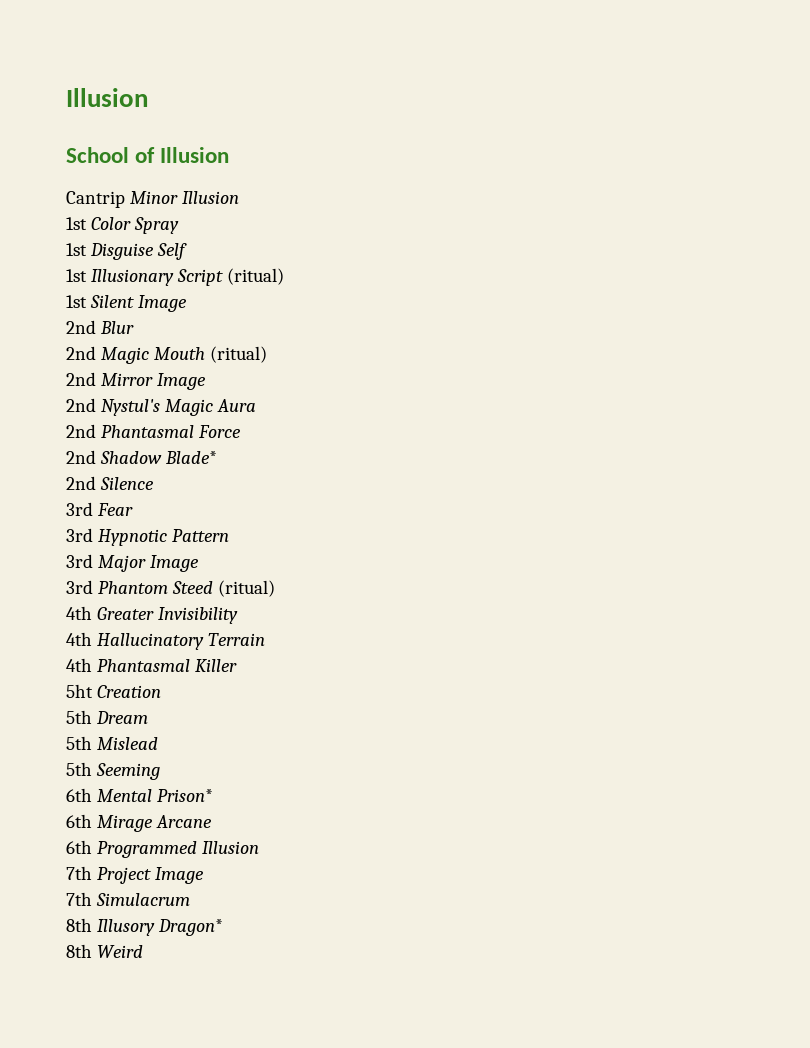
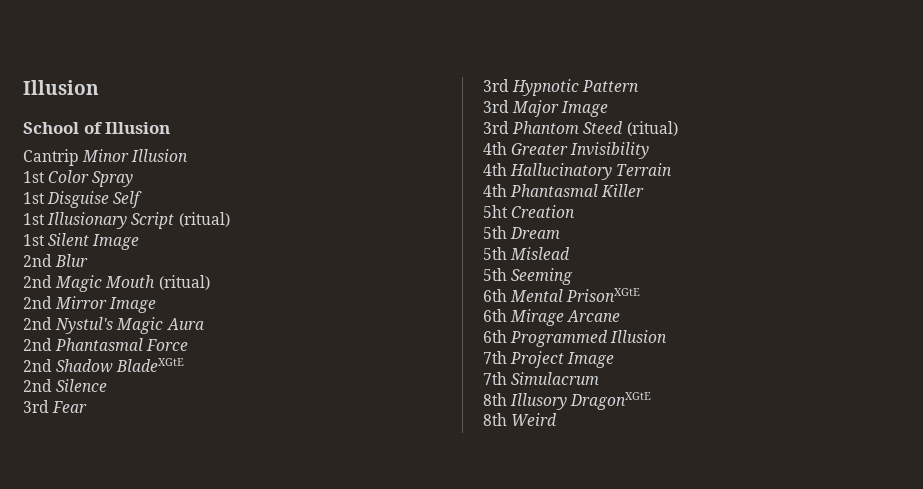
[165,451,218,464] Blade* -> [116,358,185,372] BladeXGtE
[157,789,214,802] Prison* -> [566,288,641,302] PrisonXGtE
[158,919,224,936] Dragon* -> [570,392,652,410] DragonXGtE

